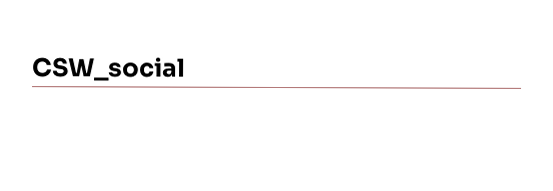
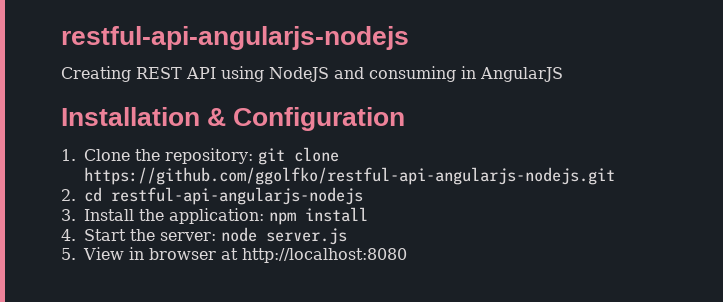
[32,57,186,82] CSW_social -> [61,26,409,50] [61,66,563,82] [61,107,406,131] [61,147,339,165] [84,167,615,185] [61,187,363,205] [61,207,368,225] [61,227,347,245] [61,247,407,263] restful-api-angularjs-nodejs // Creating REST API using NodeJS and consuming in AngularJS // Installation & Configuration // 1. Clone the repository: git clone https://github.com/ggolfko/restful-api-angularjs-nodejs.git // 2. cd restful-api-angularjs-nodejs // 3. Install the application: npm install // 4. Start the server: node server.js // 5. View in browser at http://localhost:8080

